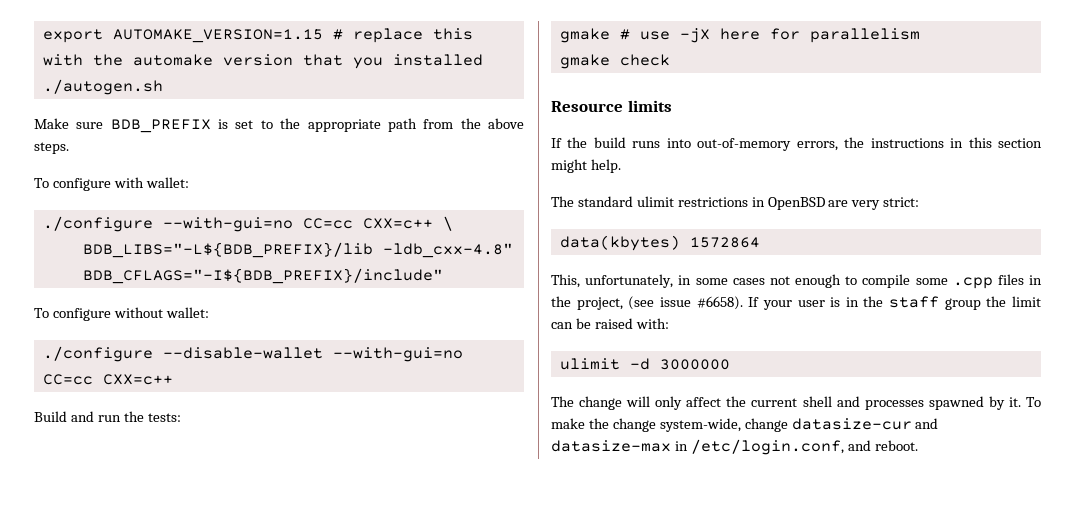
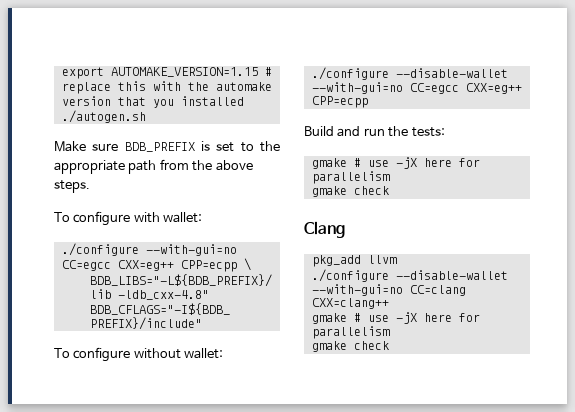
[302,218,433,229] CC=cc CXX=c++ -> [61,260,237,272] CC=egcc CXX=eg++ CPP=ecpp
[42,374,173,385] CC=cc CXX=c++ -> [409,83,522,94] [311,96,368,108] CC=egcc CXX=eg++ CPP=ecpp
[551,100,672,112] [551,137,1042,151] [551,159,621,173] [551,196,920,210] [559,235,760,251] [551,274,1042,289] [551,296,1042,310] [551,318,669,329] [559,358,730,370] [551,396,1041,410] [551,418,939,432] [551,439,918,455] Resource limits // If the build runs into out-of-memory errors, the instructions in this section might help. // The standard ulimit restrictions in OpenBSD are very strict: // data(kbytes) 1572864 // This, unfortunately, in some cases not enough to compile some .cpp files in the project, (see issue #6658). If your user is in the staff group the limit can be raised with: // ulimit -d 3000000 // The change will only affect the current shell and processes spawned by it. To make the change system-wide, change datasize-cur and datasize-max in /etc/login.conf, and reboot. -> [304,221,345,238] [311,255,397,267] [311,269,508,282] [311,284,466,296] [311,298,389,309] [311,312,480,324] [311,326,390,339] [311,341,389,352] Clang // pkg_add llvm // ./configure --disable-wallet --with-gui=no CC=clang CXX=clang++ // gmake # use -jX here for parallelism // gmake check

